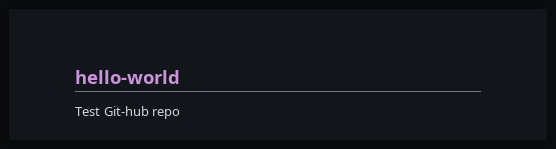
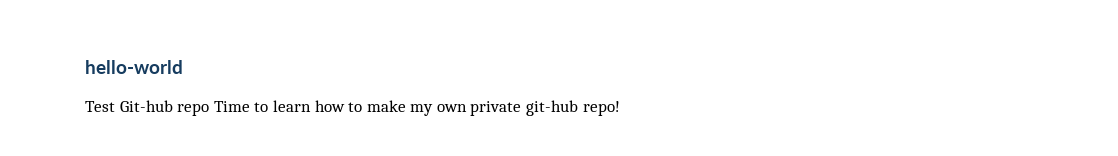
(181, 114) none -> [213,100,620,116] Time to learn how to make my own private git-hub repo!

